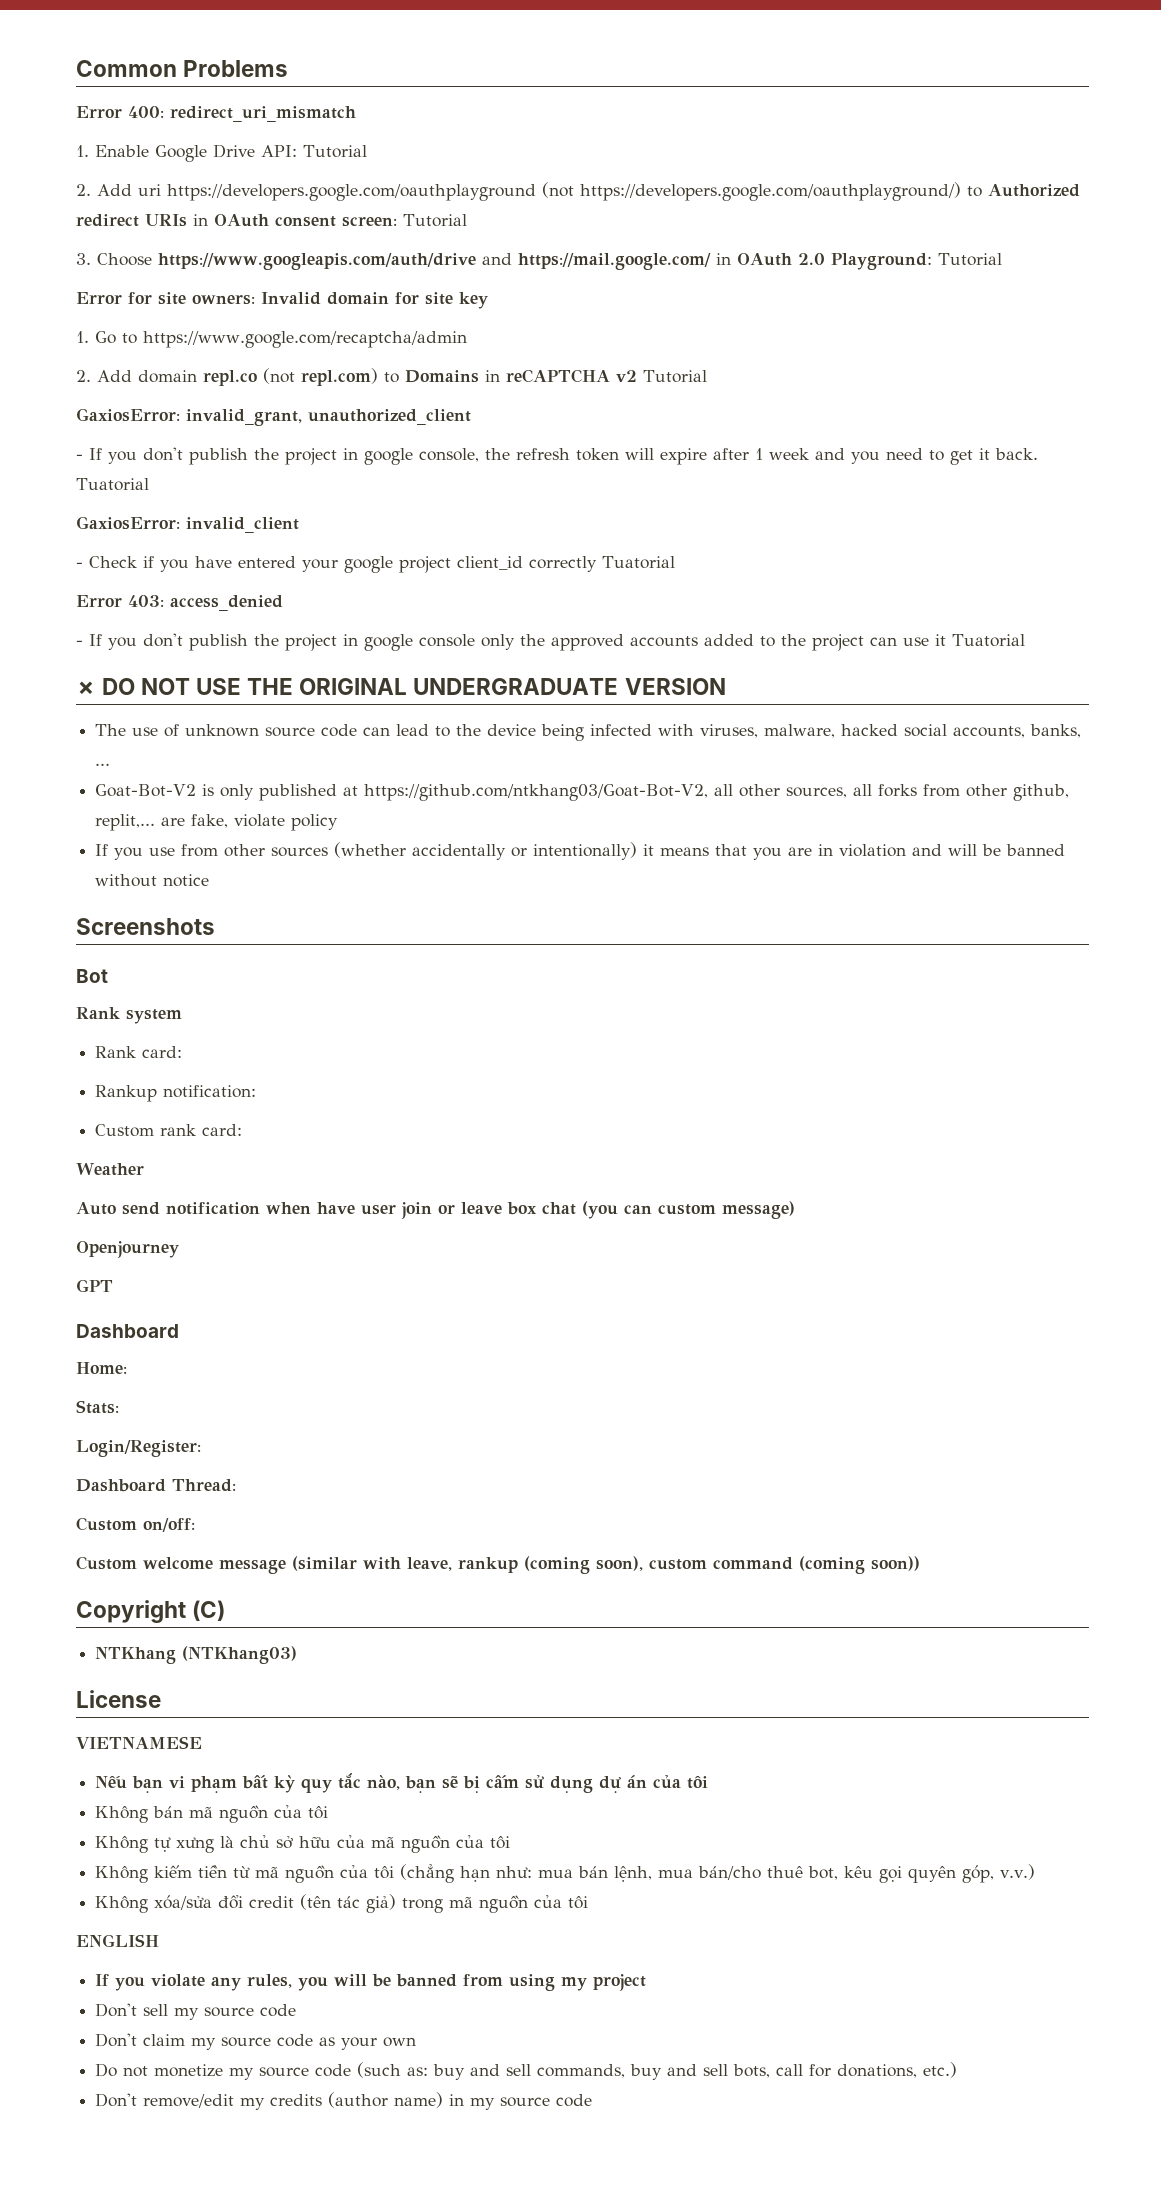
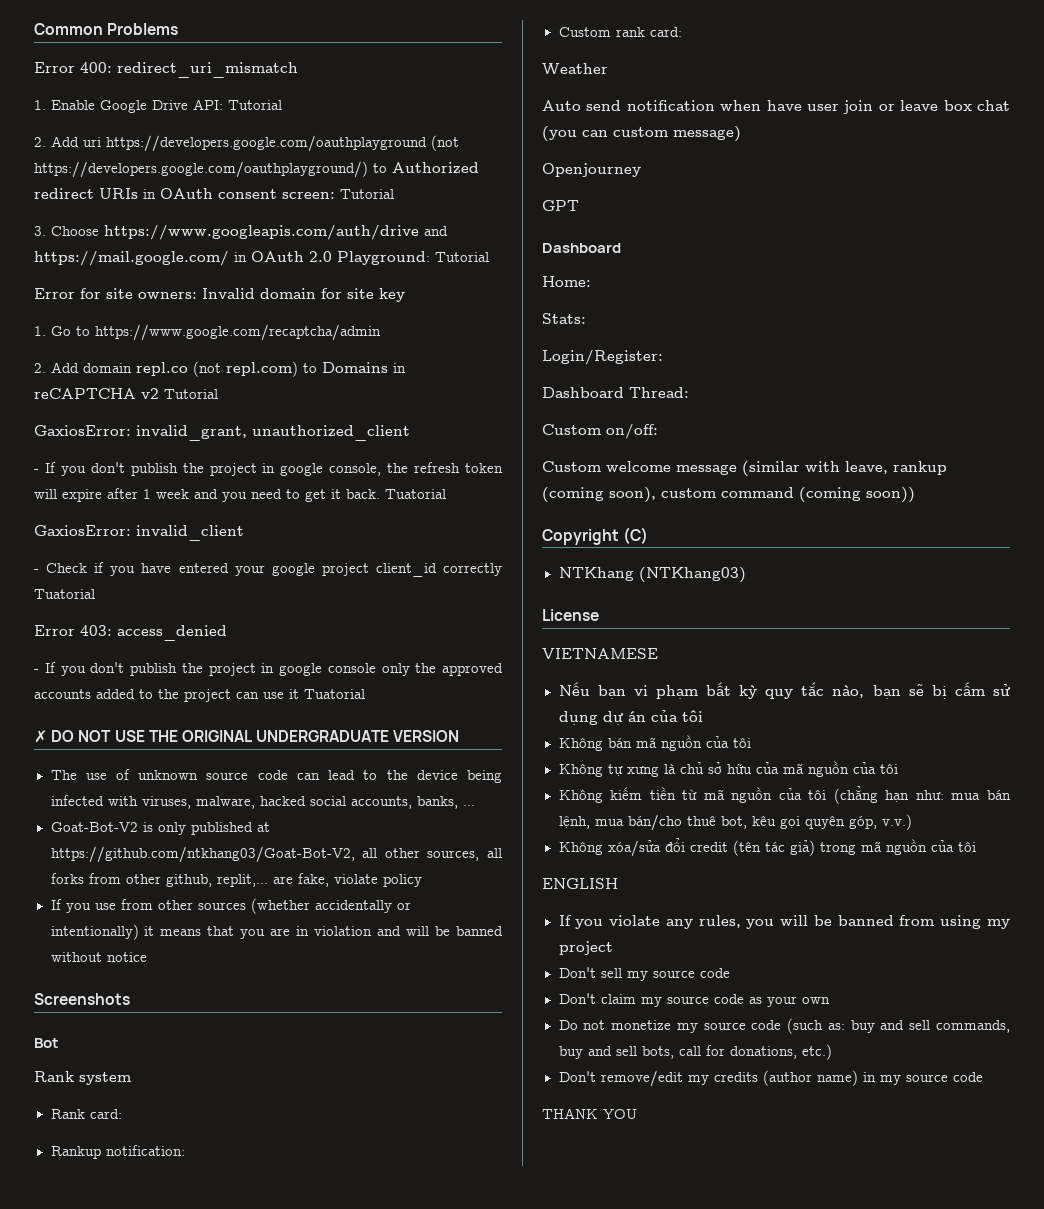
(593, 2100) none -> [542,1108,637,1119] // THANK YOU

